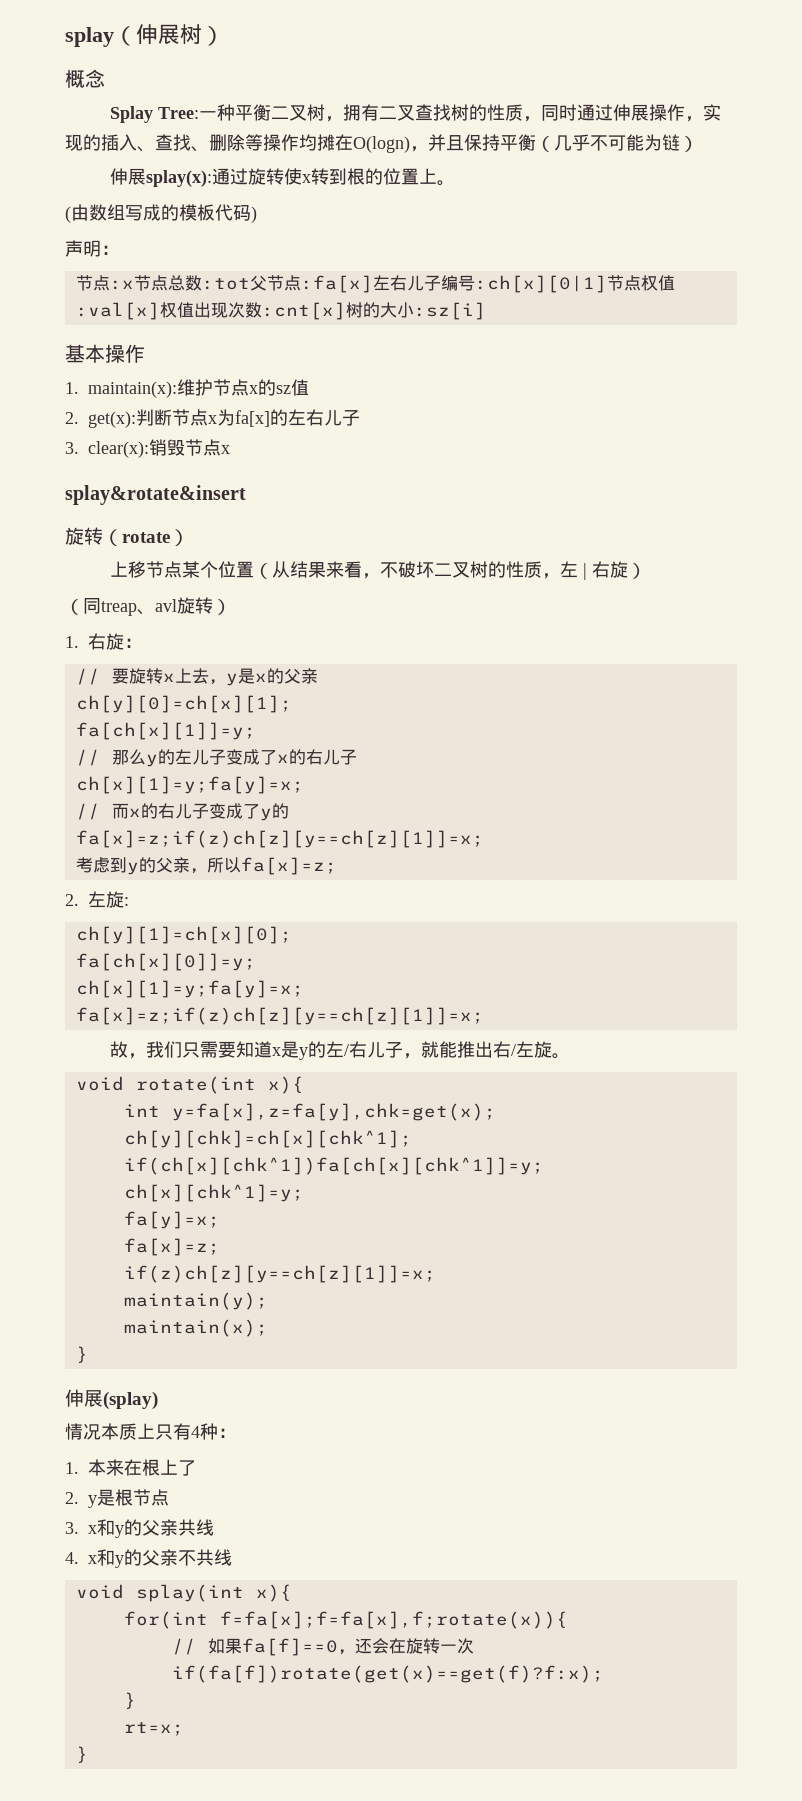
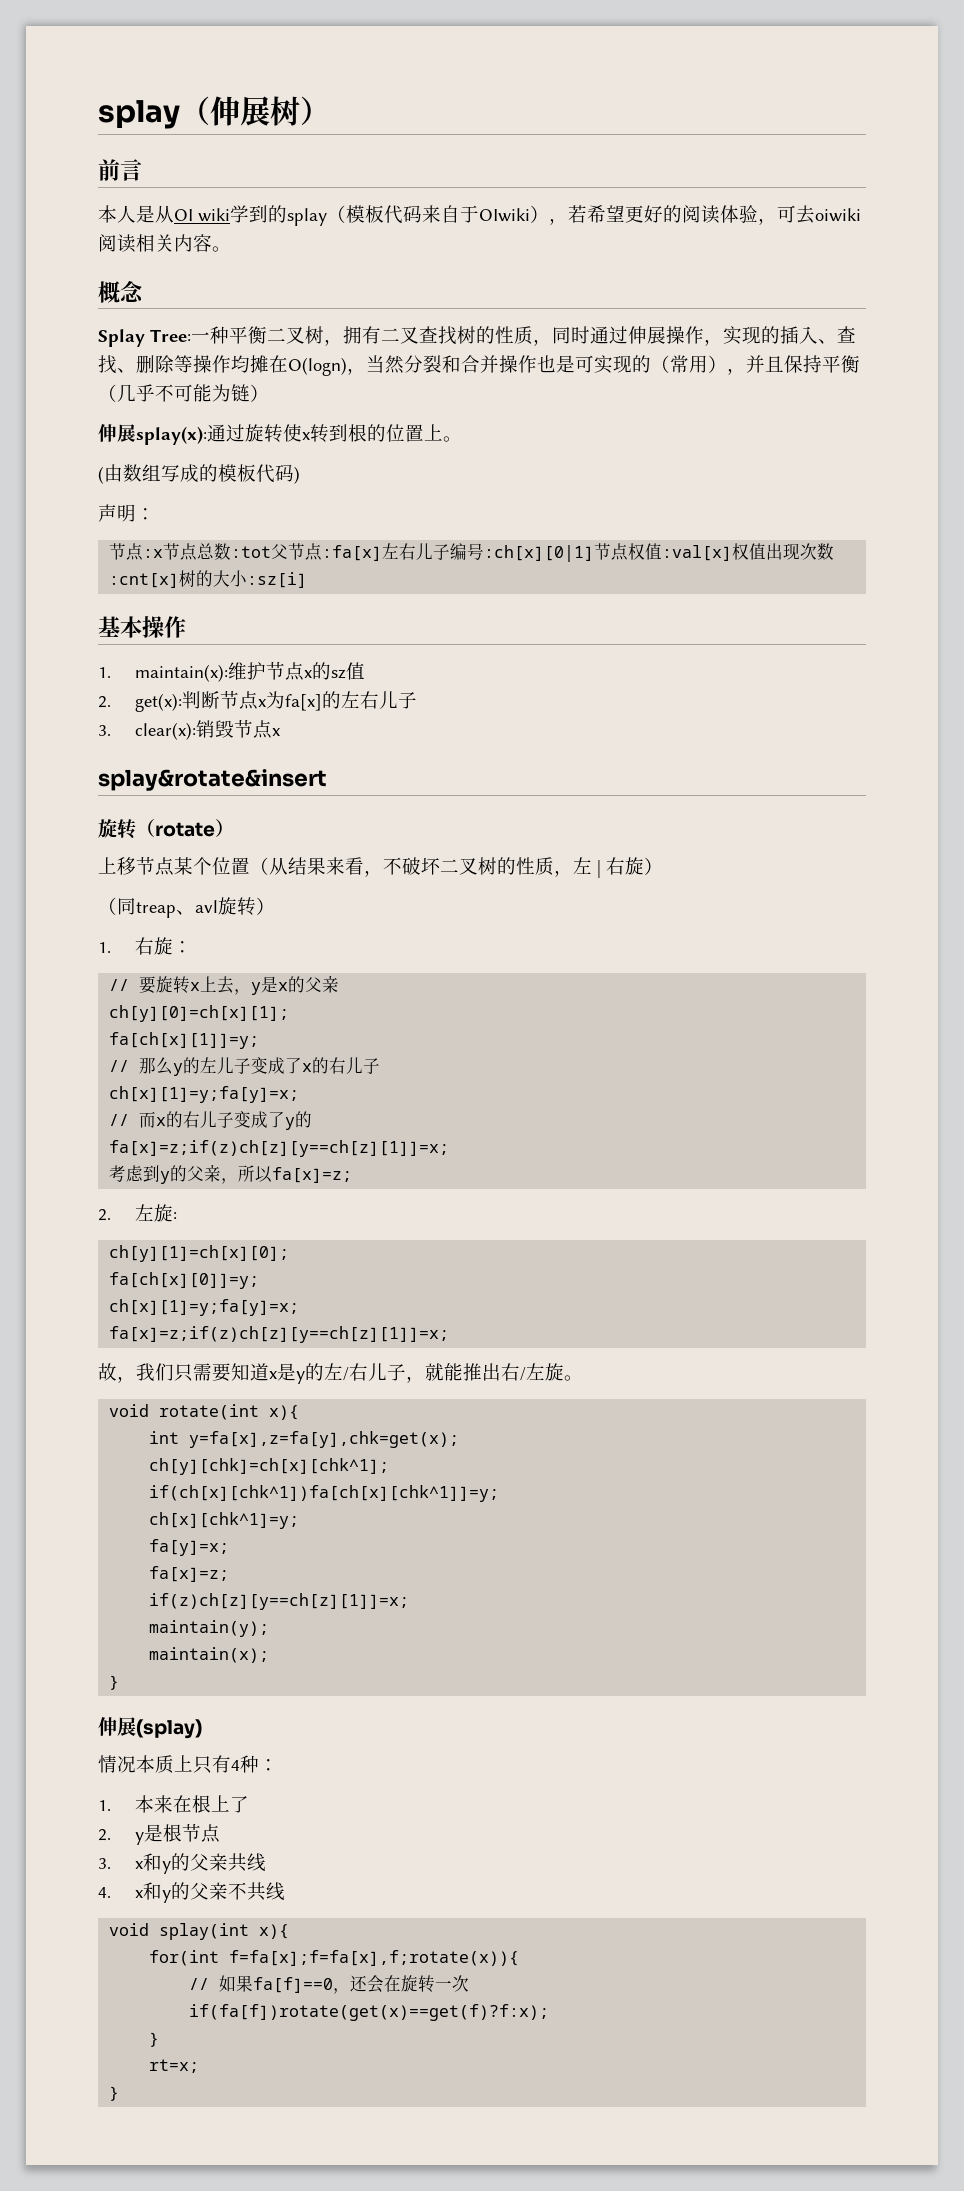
(224, 36) none -> [98,159,142,181] [98,205,861,226] [98,234,231,253] // 前言 // 本人是从OI wiki学到的splay（模板代码来自于OIwiki），若希望更好的阅读体验，可去oiwiki阅读相关内容。
(428, 149) none -> [366,355,746,375] 当然分裂和合并操作也是可实现的（常用），

